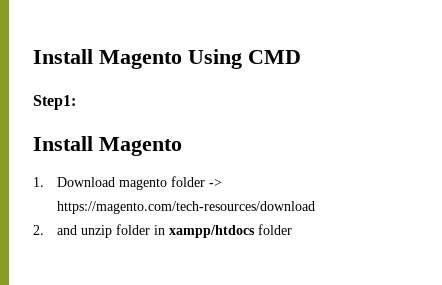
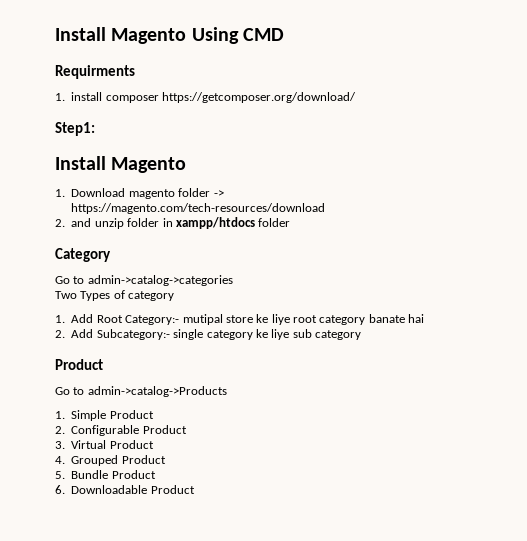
(301, 57) none -> [55,65,135,79] [55,92,357,103] // Requirments // 1. install composer https://getcomposer.org/download/
(292, 229) none -> [55,248,111,262] [55,275,233,286] [55,290,175,301] [55,314,425,325] [55,329,362,340] [55,359,103,370] [55,386,227,397] [55,410,154,421] [55,425,187,436] [55,440,154,449] [55,455,166,466] [55,470,156,479] [55,485,195,494] // Category // Go to admin->catalog->categories // Two Types of category // 1. Add Root Category:- mutipal store ke liye root category banate hai // 2. Add Subcategory:- single category ke liye sub category // Product // Go to admin->catalog->Products // 1. Simple Product // 2. Configurable Product // 3. Virtual Product // 4. Grouped Product // 5. Bundle Product // 6. Downloadable Product

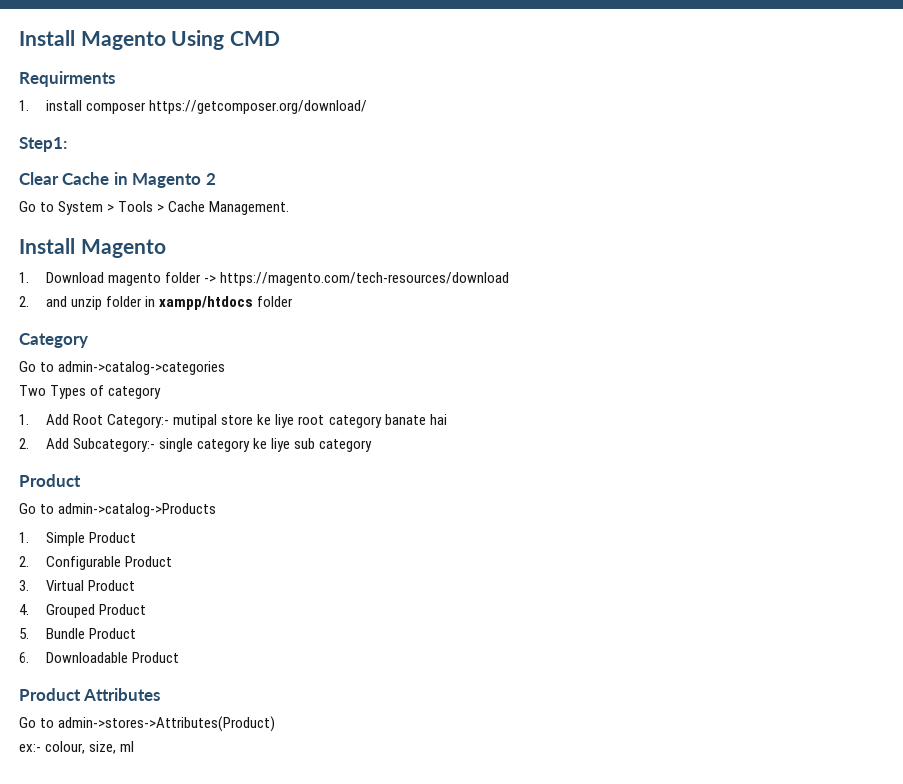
(95, 129) none -> [19,172,216,188] [19,201,290,215] // Clear Cache in Magento 2 // Go to System > Tools > Cache Management.
(195, 489) none -> [19,688,161,701] [19,716,276,732] [19,741,135,754] // Product Attributes // Go to admin->stores->Attributes(Product) // ex:- colour, size, ml

